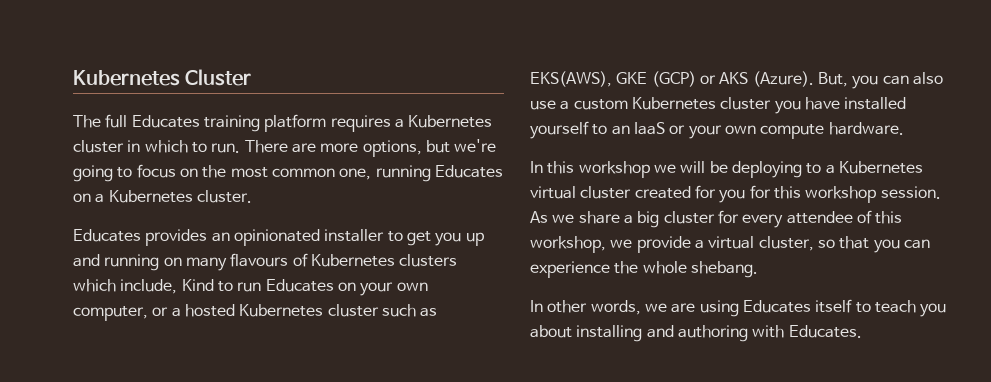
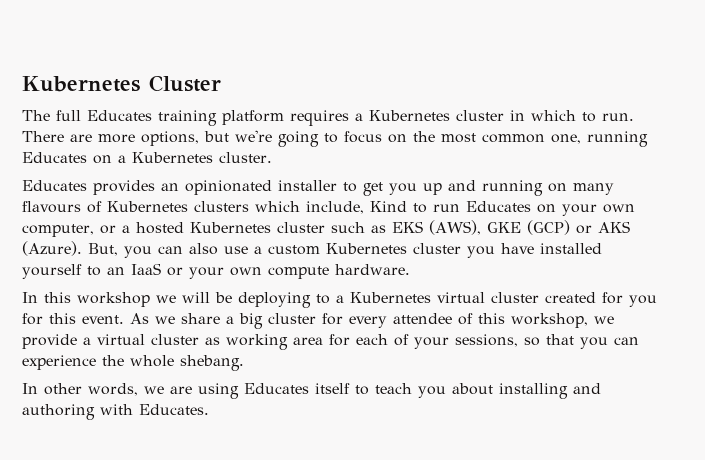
[530,71,612,87] EKS(AWS), -> [392,220,481,235] EKS (AWS),
[805,186,941,203] workshop session. -> [82,315,124,324] event.
[758,236,814,251] cluster, -> [151,334,518,350] cluster as working area for each of your sessions,

